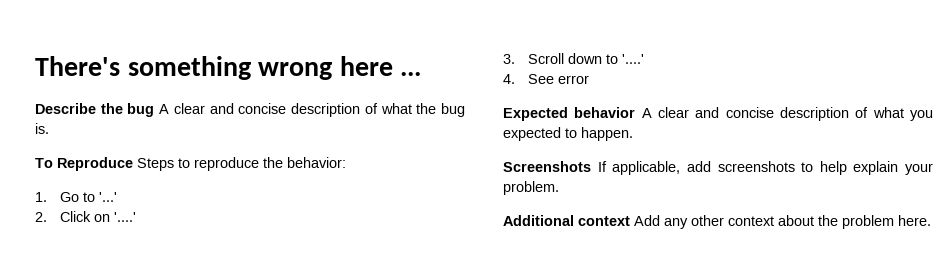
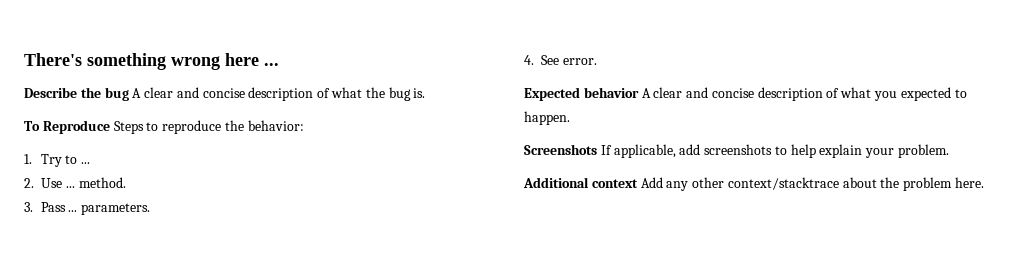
[59,192,117,202] [35,211,136,222] [503,53,644,64] Go to '...' // 2. Click on '....' // 3. Scroll down to '....' -> [40,154,91,167] [24,177,126,188] [24,202,151,215] Try to ... // 2. Use ... method. // 3. Pass ... parameters.
[557,75,589,84] error -> [562,58,597,65] error.
[728,216,774,226] context -> [727,177,839,190] context/stacktrace

